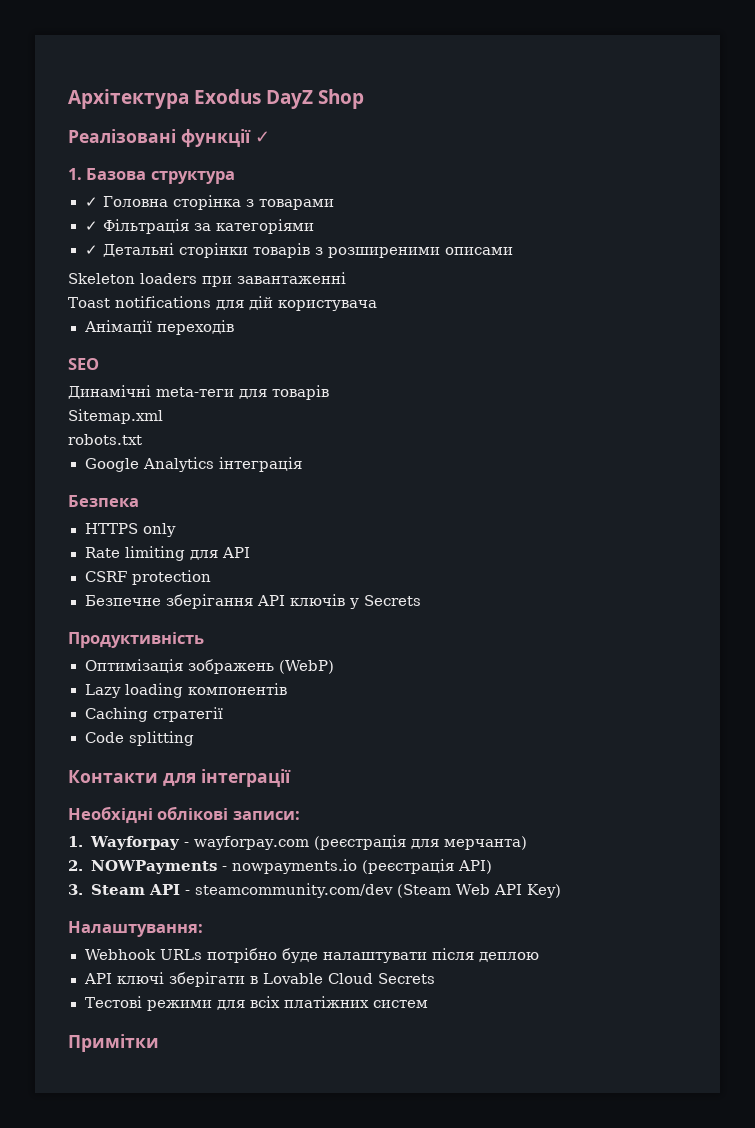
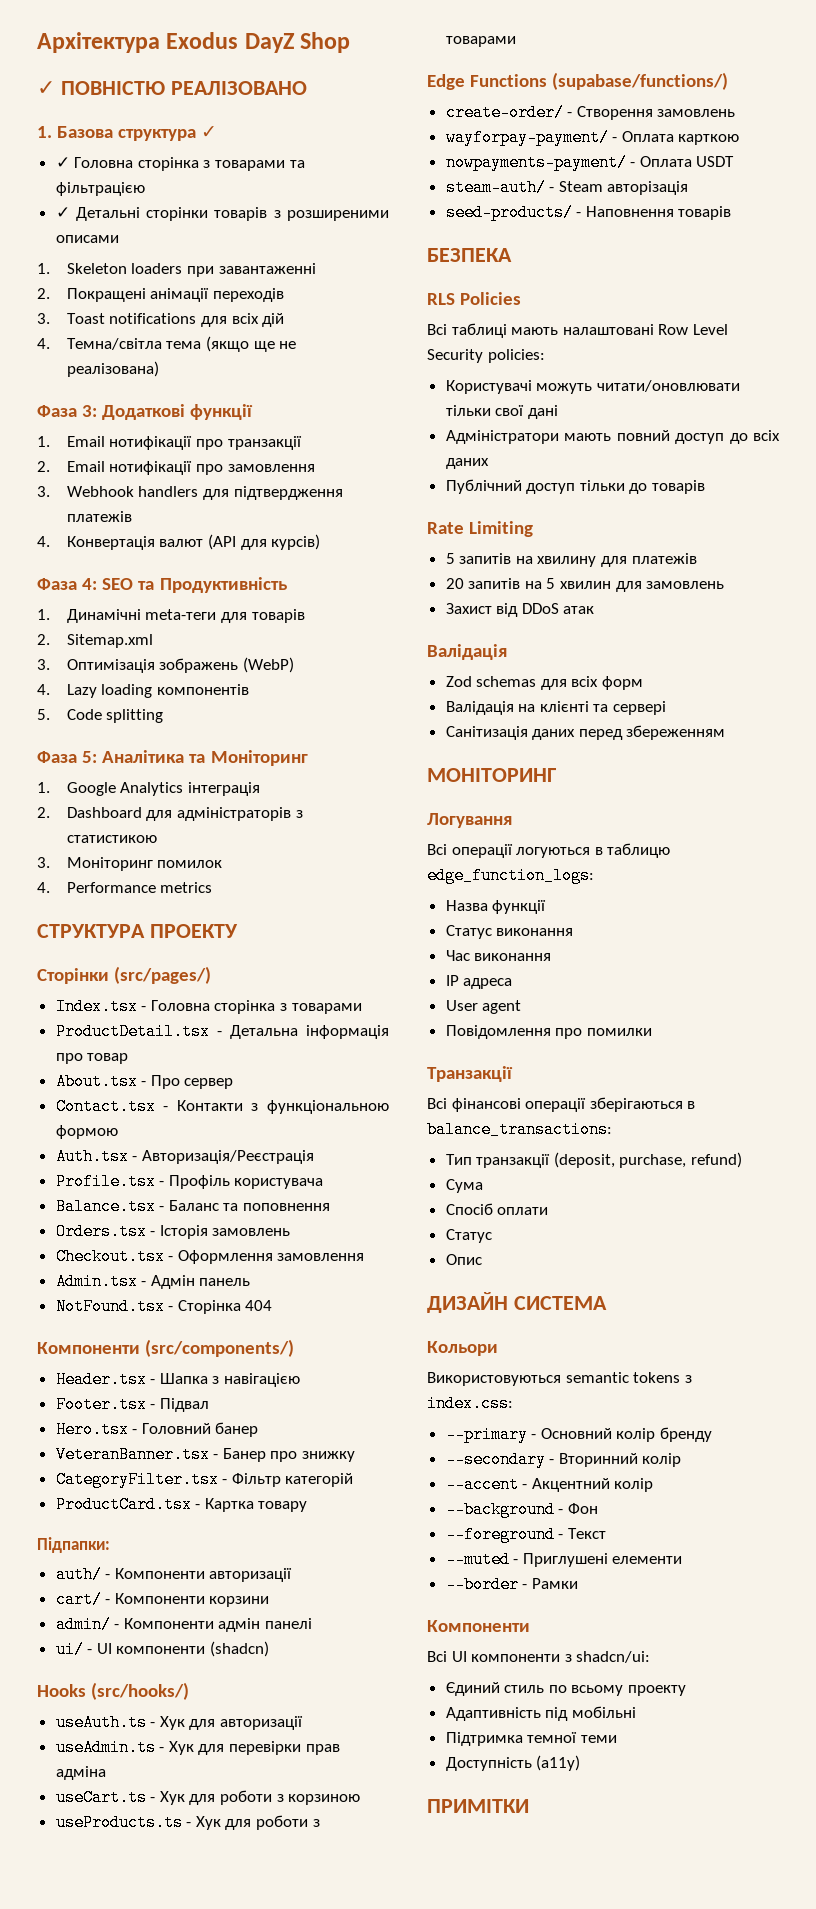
[68,129,270,147] Реалізовані функції ✓ -> [37,81,307,95] ✓ ПОВНІСТЮ РЕАЛІЗОВАНО
(235, 177) none -> [201,126,218,138] ✓
[84,219,314,234] // ✓ Фільтрація за категоріями -> [289,160,305,168] [55,182,145,196] та фільтрацією
(513, 251) none -> [37,263,50,274] 1.
(346, 278) none -> [37,288,285,302] [37,313,50,324] 2. Покращені анімації переходів // 3.
(244, 305) none -> [231,313,259,324] всіх
[277,300,377,311] [84,320,234,335] [68,358,99,370] користувача // Анімації переходів // SEO // -> [37,336,297,352] [66,361,159,377] [37,404,254,420] [37,436,302,450] [37,461,315,475] [37,486,343,500] [66,511,132,522] [37,534,321,550] [37,577,287,593] [37,609,50,620] // 4. Темна/світла тема (якщо ще не реалізована) // Фаза 3: Додаткові функції // 1. Email нотифікації про транзакції // 2. Email нотифікації про замовлення // 3. Webhook handlers для підтвердження платежів // 4. Конвертація валют (API для курсів) // Фаза 4: SEO та Продуктивність // 1.
(329, 392) none -> [37,634,50,645] 2.
[68,434,142,445] [84,457,302,472] [68,495,139,507] [84,523,176,537] [84,546,250,561] [84,570,211,585] [84,594,421,609] [68,632,204,648] [84,659,335,674] [84,683,287,698] [84,707,223,722] [84,731,194,746] [68,769,291,787] [68,806,300,824] [68,835,528,850] [68,859,492,874] [68,883,562,898] [68,921,203,937] [84,948,540,963] [83,972,435,987] [84,996,428,1011] [68,1034,159,1052] robots.txt // Google Analytics інтеграція // Безпека // HTTPS only // Rate limiting для API // CSRF protection // Безпечне зберігання API ключів у Secrets // Продуктивність // Оптимізація зображень (WebP) // Lazy loading компонентів // Caching стратегії // Code splitting // Контакти для інтеграції // Необхідні облікові записи: // 1. Wayforpay - wayforpay.com (реєстрація для мерчанта) // 2. NOWPayments - nowpayments.io (реєстрація API) // 3. Steam API - steamcommunity.com/dev (Steam Web API Key) // Налаштування: // Webhook URLs потрібно буде налаштувати після деплою // API ключі зберігати в Lovable Cloud Secrets // Тестові режими для всіх платіжних систем // Примітки -> [37,657,295,673] [37,684,250,698] [37,709,164,723] [37,750,308,766] [37,782,261,796] [37,807,303,821] [66,835,157,843] [37,857,223,871] [37,882,213,893] [37,924,238,938] [37,966,212,984] [55,998,362,1015] [55,1023,390,1040] [55,1053,129,1064] [55,1073,234,1090] [55,1098,389,1115] [55,1125,118,1139] [55,1148,314,1165] [55,1173,324,1190] [55,1198,331,1215] [55,1223,291,1240] [55,1248,365,1265] [55,1273,251,1290] [55,1298,273,1315] [37,1339,295,1357] [55,1371,301,1388] [55,1396,209,1413] [55,1421,259,1438] [55,1446,356,1463] [55,1471,354,1488] [55,1496,308,1513] [37,1537,110,1553] [55,1566,293,1583] [55,1591,270,1608] [55,1616,313,1633] [55,1641,270,1658] [37,1682,190,1700] [55,1714,304,1731] [55,1739,340,1756] [55,1766,106,1780] [55,1789,361,1806] [55,1814,320,1831] [445,36,516,47] [427,72,729,90] [445,104,736,121] [445,129,740,146] [445,154,735,171] [445,179,689,196] [445,204,732,221] [427,248,512,262] [427,292,522,305] [427,323,728,338] [427,349,545,363] [445,380,740,394] [445,405,558,419] [445,430,780,444] [445,458,489,469] [445,479,706,494] [427,521,534,537] [445,553,697,567] [445,578,725,592] [445,603,595,617] [427,644,507,660] [445,676,644,690] [445,701,667,715] [445,725,726,740] [427,768,557,782] [427,813,512,828] [427,843,671,858] [427,867,594,884] [445,900,547,914] [445,925,574,939] [445,950,552,961] [445,975,513,989] [445,1000,522,1014] [445,1025,652,1039] [427,1066,513,1082] [427,1097,696,1112] [427,1121,612,1138] [445,1152,743,1168] [445,1179,483,1193] [445,1203,549,1215] [445,1229,492,1243] [445,1254,482,1265] [427,1292,607,1313] [427,1341,498,1356] [427,1372,692,1386] [427,1395,513,1412] [445,1426,713,1443] [445,1451,682,1468] [445,1476,654,1493] [445,1501,598,1518] [445,1526,606,1543] [445,1551,683,1568] [445,1576,578,1593] [427,1620,530,1632] [427,1651,651,1663] [445,1682,687,1696] [445,1706,636,1721] [445,1732,617,1746] [445,1755,581,1771] [427,1799,529,1813] 3. Оптимізація зображень (WebP) // 4. Lazy loading компонентів // 5. Code splitting // Фаза 5: Аналітика та Моніторинг // 1. Google Analytics інтеграція // 2. Dashboard для адміністраторів з статистикою // 3. Моніторинг помилок // 4. Performance metrics // СТРУКТУРА ПРОЕКТУ // Сторінки (src/pages/) // Index.tsx - Головна сторінка з товарами // ProductDetail.tsx - Детальна інформація про товар // About.tsx - Про сервер // Contact.tsx - Контакти з функціональною формою // Auth.tsx - Авторизація/Реєстрація // Profile.tsx - Профіль користувача // Balance.tsx - Баланс та поповнення // Orders.tsx - Історія замовлень // Checkout.tsx - Оформлення замовлення // Admin.tsx - Адмін панель // NotFound.tsx - Сторінка 404 // Компоненти (src/components/) // Header.tsx - Шапка з навігацією // Footer.tsx - Підвал // Hero.tsx - Головний банер // VeteranBanner.tsx - Банер про знижку // CategoryFilter.tsx - Фільтр категорій // ProductCard.tsx - Картка товару // Підпапки: // auth/ - Компоненти авторизації // cart/ - Компоненти корзини // admin/ - Компоненти адмін панелі // ui/ - UI компоненти (shadcn) // Hooks (src/hooks/) // useAuth.ts - Хук для авторизації // useAdmin.ts - Хук для перевірки прав адміна // useCart.ts - Хук для роботи з корзиною // useProducts.ts - Хук для роботи з товарами // Edge Functions (supabase/functions/) // create-order/ - Створення замовлень // wayforpay-payment/ - Оплата карткою // nowpayments-payment/ - Оплата USDT // steam-auth/ - Steam авторізація // seed-products/ - Наповнення товарів // БЕЗПЕКА // RLS Policies // Всі таблиці мають налаштовані Row Level Security policies: // Користувачі можуть читати/оновлювати тільки свої дані // Адміністратори мають повний доступ до всіх даних // Публічний доступ тільки до товарів // Rate Limiting // 5 запитів на хвилину для платежів // 20 запитів на 5 хвилин для замовлень // Захист від DDoS атак // Валідація // Zod schemas для всіх форм // Валідація на клієнті та сервері // Санітизація даних перед збереженням // МОНІТОРИНГ // Логування // Всі операції логуються в таблицю edge_function_logs: // Назва функції // Статус виконання // Час виконання // IP адреса // User agent // Повідомлення про помилки // Транзакції // Всі фінансові операції зберігаються в balance_transactions: // Тип транзакції (deposit, purchase, refund) // Сума // Спосіб оплати // Статус // Опис // ДИЗАЙН СИСТЕМА // Кольори // Використовуються semantic tokens з index.css: // --primary - Основний колір бренду // --secondary - Вторинний колір // --accent - Акцентний колір // --background - Фон // --foreground - Текст // --muted - Приглушені елементи // --border - Рамки // Компоненти // Всі UI компоненти з shadcn/ui: // Єдиний стиль по всьому проекту // Адаптивність під мобільні // Підтримка темної теми // Доступність (a11y) // ПРИМІТКИ

